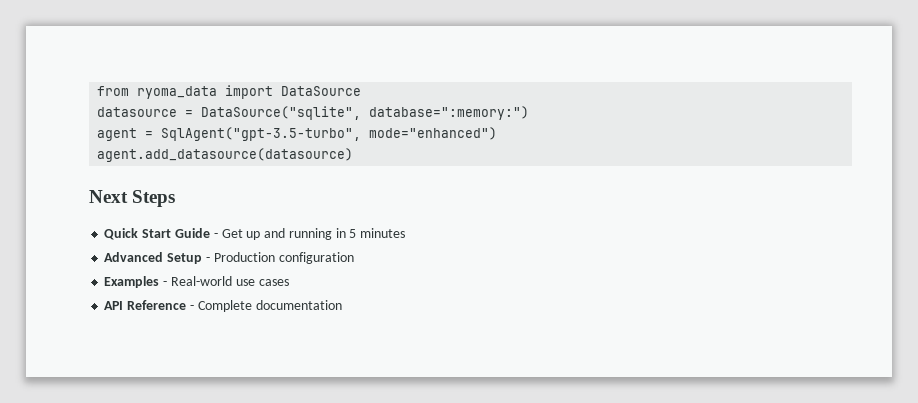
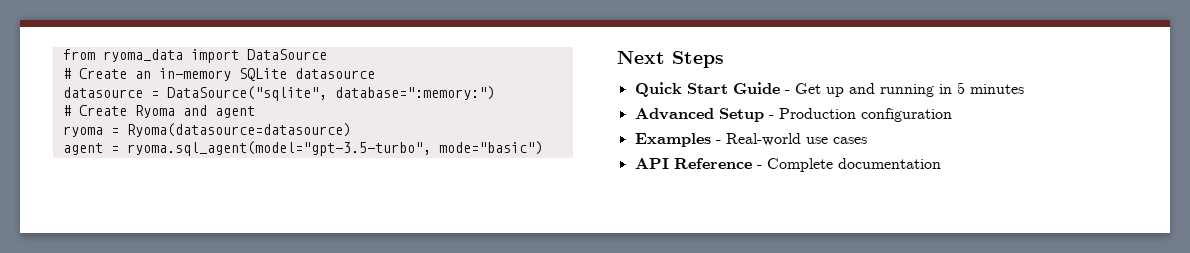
[97,106,530,120] datasource = DataSource("sqlite", database=":memory:") -> [62,68,375,81] [62,86,495,101] [62,105,255,118] [62,123,351,137] # Create an in-memory SQLite datasource // datasource = DataSource("sqlite", database=":memory:") // # Create Ryoma and agent // ryoma = Ryoma(datasource=datasource)
[161,127,498,141] [97,148,354,162] SqlAgent("gpt-3.5-turbo", mode="enhanced") // agent.add_datasource(datasource) -> [126,141,543,156] ryoma.sql_agent(model="gpt-3.5-turbo", mode="basic")

